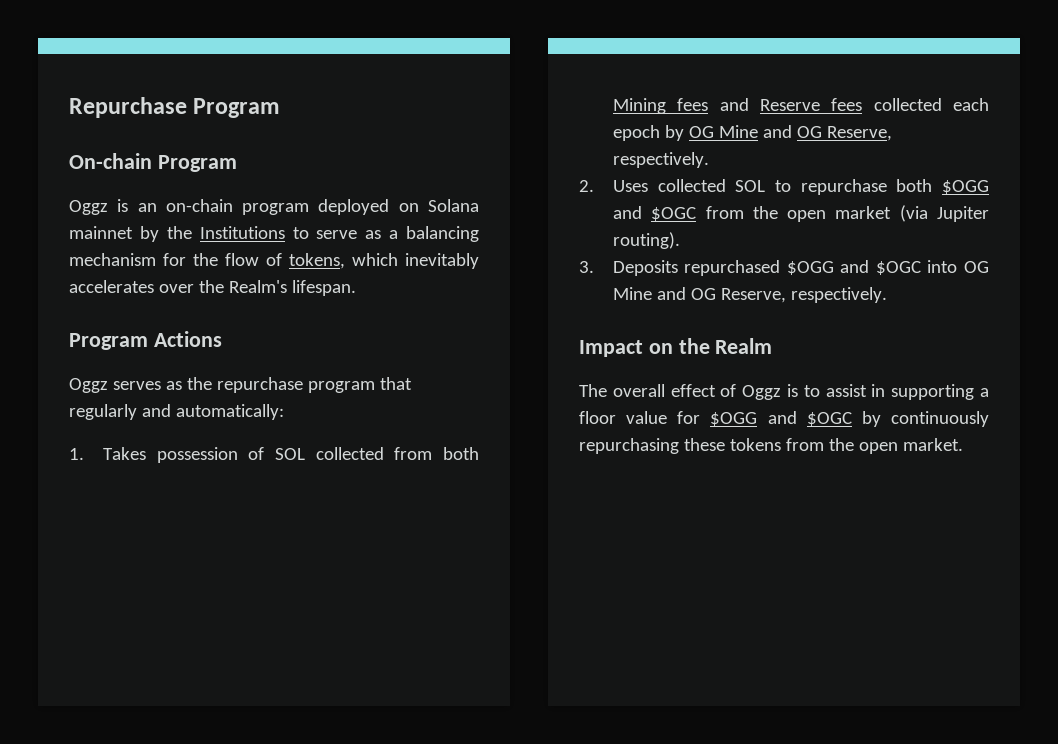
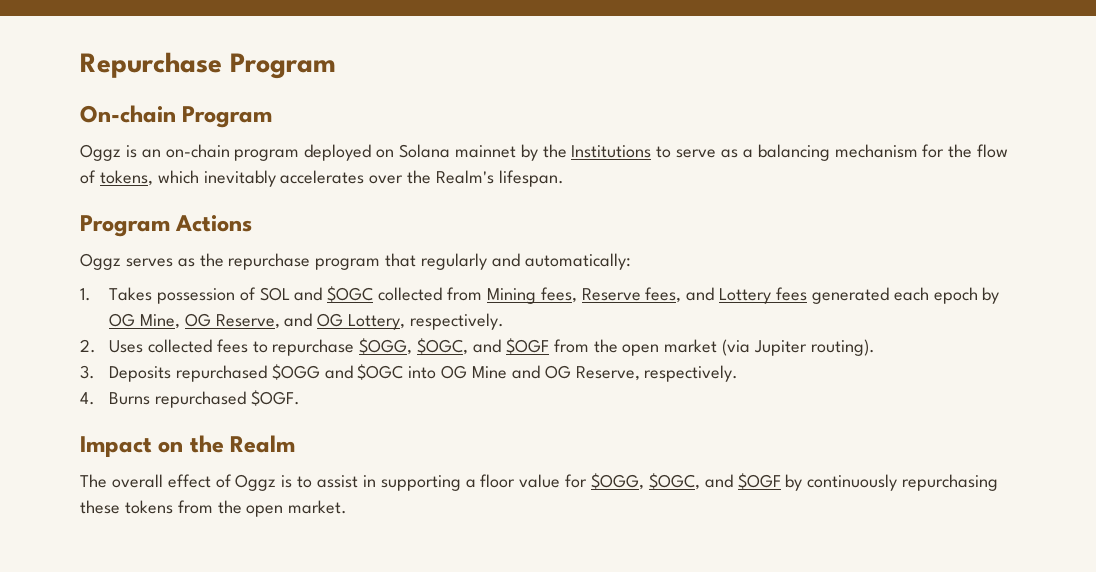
[315,447,479,460] [612,98,942,114] collected from both Mining fees and Reserve fees collected -> [294,286,889,304] and $OGC collected from Mining fees, Reserve fees, and Lottery fees generated
[718,125,892,141] Mine and OG Reserve, -> [139,313,406,330] Mine, OG Reserve, and OG Lottery,
[735,180,766,192] SOL -> [216,339,248,353] fees
[896,179,989,194] [612,206,697,221] both $OGG and $OGC -> [359,338,549,355] $OGG, $OGC, and $OGF
(887, 295) none -> [80,390,300,408] // 4. Burns repurchased $OGF.
[710,411,852,426] $OGG and $OGC -> [591,473,781,490] $OGG, $OGC, and $OGF

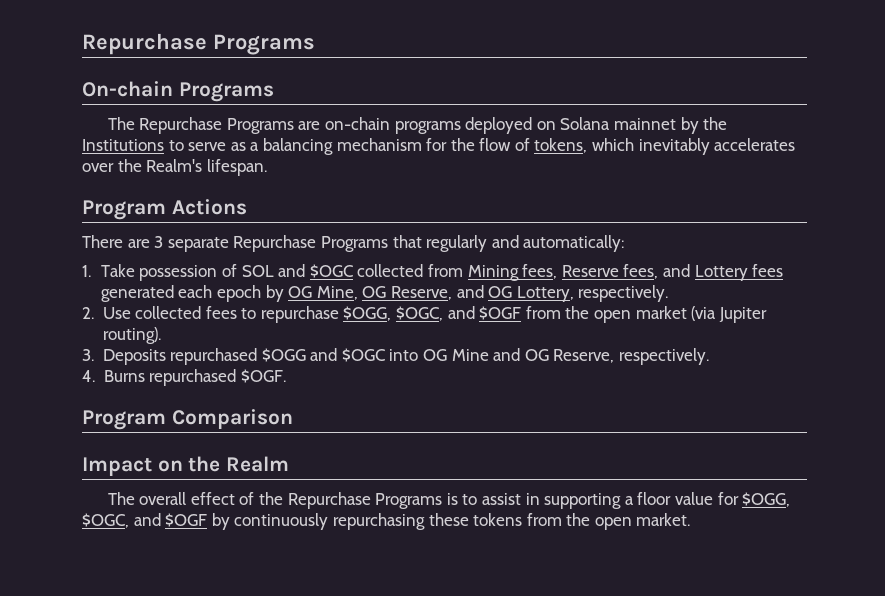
[80,52,336,79] Repurchase Program -> [82,33,315,55] Repurchase Programs
[182,106,273,128] [80,144,300,161] Program // Oggz is an on-chain program -> [178,82,274,102] [107,117,461,134] Programs // The Repurchase Programs are on-chain programs
[80,253,381,270] Oggz serves as the repurchase program -> [82,235,388,252] There are 3 separate Repurchase Programs
[108,287,152,301] Takes -> [100,264,135,277] Take
[108,340,143,353] Uses -> [102,307,131,319] Use
(300, 398) none -> [82,409,293,430] // Program Comparison
[235,474,277,491] Oggz -> [259,492,443,509] the Repurchase Programs

